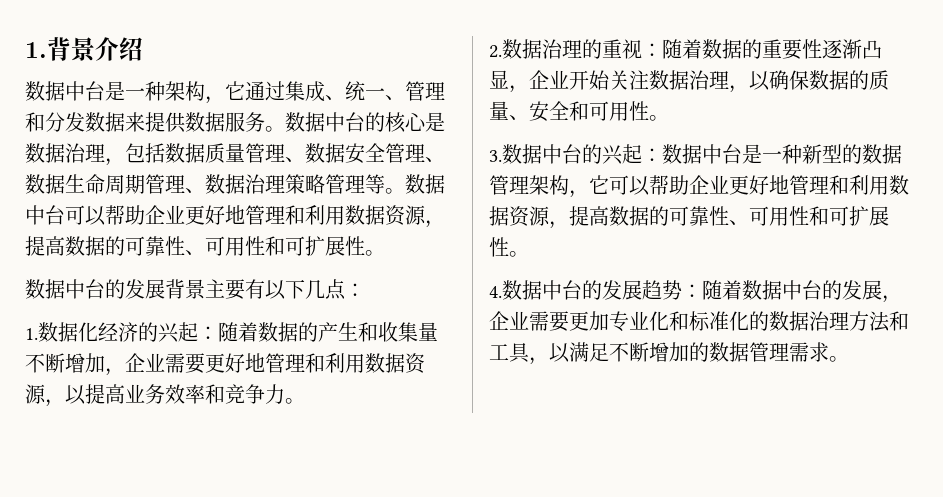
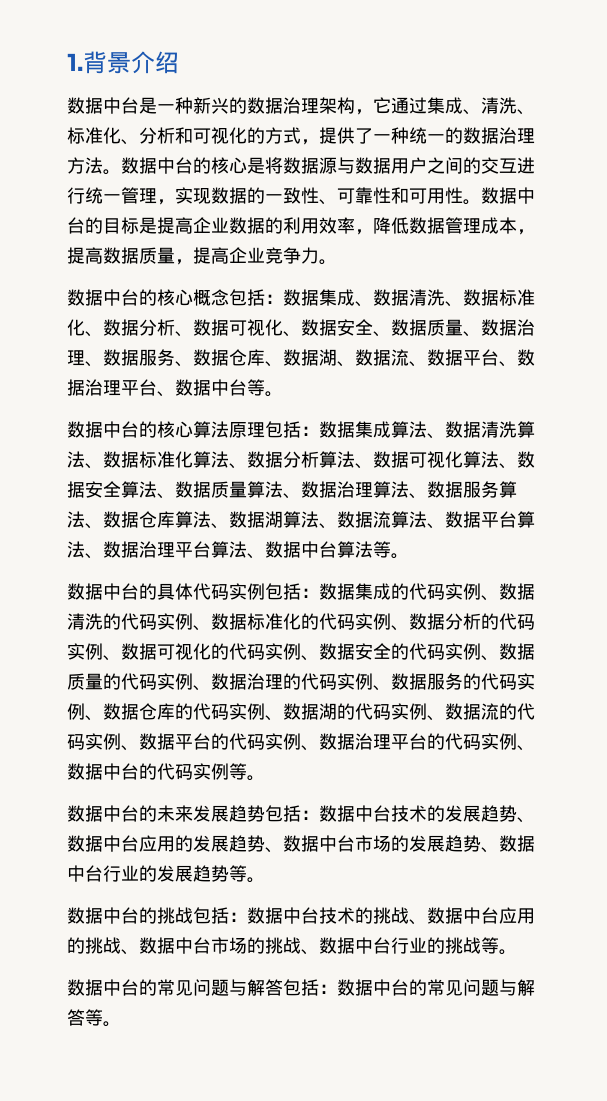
(165, 91) none -> [193,97,319,114] 新兴的数据治理
[345,81,445,101] [25,112,265,133] 统一、管理和分发数据来提供数据服务 -> [481,97,535,115] [67,127,535,145] [67,157,103,174] 清洗、标准化、分析和可视化的方式，提供了一种统一的数据治理方法
[25,143,445,166] [25,174,445,194] [25,205,445,228] [25,236,385,256] [25,279,365,300] [25,322,438,343] [25,353,426,376] [25,384,305,407] [489,39,882,60] [489,70,889,93] [489,101,669,122] [489,144,902,165] [489,175,909,198] [489,206,889,229] [489,237,529,257] [489,280,902,303] [489,311,909,332] [489,342,829,365] 数据治理，包括数据质量管理、数据安全管理、数据生命周期管理、数据治理策略管理等。数据中台可以帮助企业更好地管理和利用数据资源，提高数据的可靠性、可用性和可扩展性。 // 数据中台的发展背景主要有以下几点： // 1.数据化经济的兴起：随着数据的产生和收集量不断增加，企业需要更好地管理和利用数据资源，以提高业务效率和竞争力。 // 2.数据治理的重视：随着数据的重要性逐渐凸显，企业开始关注数据治理，以确保数据的质量、安全和可用性。 // 3.数据中台的兴起：数据中台是一种新型的数据管理架构，它可以帮助企业更好地管理和利用数据资源，提高数据的可靠性、可用性和可扩展性。 // 4.数据中台的发展趋势：随着数据中台的发展，企业需要更加专业化和标准化的数据治理方法和工具，以满足不断增加的数据管理需求 -> [265,157,535,174] [67,187,535,205] [67,217,535,235] [67,247,337,265] [67,289,535,307] [67,319,535,337] [67,349,535,367] [67,379,283,397] [67,421,535,439] [67,451,535,469] [67,481,517,499] [67,511,535,529] [67,541,409,559] [67,583,535,601] [67,613,535,631] [67,643,535,661] [67,673,535,691] [67,703,535,721] [67,733,535,751] [67,763,265,781] [67,805,535,823] [67,835,535,853] [67,865,265,883] [67,907,535,925] [67,937,517,955] [67,979,535,996] [67,1009,103,1026] 将数据源与数据用户之间的交互进行统一管理，实现数据的一致性、可靠性和可用性。数据中台的目标是提高企业数据的利用效率，降低数据管理成本，提高数据质量，提高企业竞争力。 // 数据中台的核心概念包括：数据集成、数据清洗、数据标准化、数据分析、数据可视化、数据安全、数据质量、数据治理、数据服务、数据仓库、数据湖、数据流、数据平台、数据治理平台、数据中台等。 // 数据中台的核心算法原理包括：数据集成算法、数据清洗算法、数据标准化算法、数据分析算法、数据可视化算法、数据安全算法、数据质量算法、数据治理算法、数据服务算法、数据仓库算法、数据湖算法、数据流算法、数据平台算法、数据治理平台算法、数据中台算法等。 // 数据中台的具体代码实例包括：数据集成的代码实例、数据清洗的代码实例、数据标准化的代码实例、数据分析的代码实例、数据可视化的代码实例、数据安全的代码实例、数据质量的代码实例、数据治理的代码实例、数据服务的代码实例、数据仓库的代码实例、数据湖的代码实例、数据流的代码实例、数据平台的代码实例、数据治理平台的代码实例、数据中台的代码实例等。 // 数据中台的未来发展趋势包括：数据中台技术的发展趋势、数据中台应用的发展趋势、数据中台市场的发展趋势、数据中台行业的发展趋势等。 // 数据中台的挑战包括：数据中台技术的挑战、数据中台应用的挑战、数据中台市场的挑战、数据中台行业的挑战等。 // 数据中台的常见问题与解答包括：数据中台的常见问题与解答等

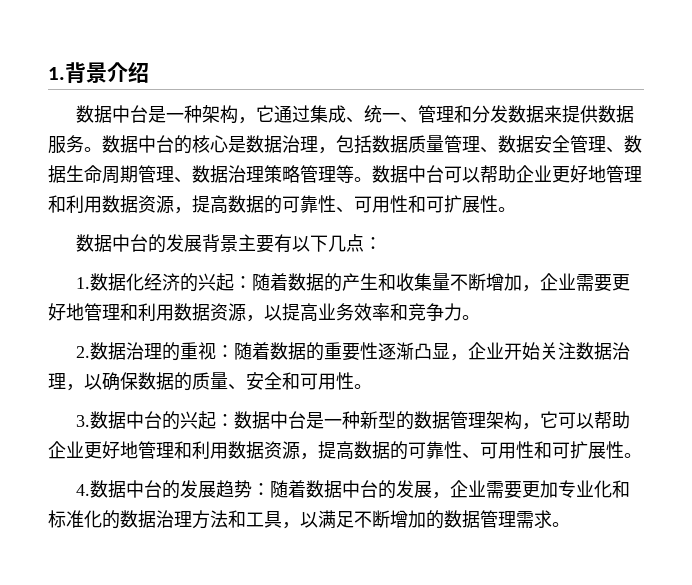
[193,97,319,114] 新兴的数据治理 -> (202, 114) none
[481,97,535,115] [67,127,535,145] [67,157,103,174] 清洗、标准化、分析和可视化的方式，提供了一种统一的数据治理方法 -> [363,105,634,123] [48,135,84,154] 统一、管理和分发数据来提供数据服务
[265,157,535,174] [67,187,535,205] [67,217,535,235] [67,247,337,265] [67,289,535,307] [67,319,535,337] [67,349,535,367] [67,379,283,397] [67,421,535,439] [67,451,535,469] [67,481,517,499] [67,511,535,529] [67,541,409,559] [67,583,535,601] [67,613,535,631] [67,643,535,661] [67,673,535,691] [67,703,535,721] [67,733,535,751] [67,763,265,781] [67,805,535,823] [67,835,535,853] [67,865,265,883] [67,907,535,925] [67,937,517,955] [67,979,535,996] [67,1009,103,1026] 将数据源与数据用户之间的交互进行统一管理，实现数据的一致性、可靠性和可用性。数据中台的目标是提高企业数据的利用效率，降低数据管理成本，提高数据质量，提高企业竞争力。 // 数据中台的核心概念包括：数据集成、数据清洗、数据标准化、数据分析、数据可视化、数据安全、数据质量、数据治理、数据服务、数据仓库、数据湖、数据流、数据平台、数据治理平台、数据中台等。 // 数据中台的核心算法原理包括：数据集成算法、数据清洗算法、数据标准化算法、数据分析算法、数据可视化算法、数据安全算法、数据质量算法、数据治理算法、数据服务算法、数据仓库算法、数据湖算法、数据流算法、数据平台算法、数据治理平台算法、数据中台算法等。 // 数据中台的具体代码实例包括：数据集成的代码实例、数据清洗的代码实例、数据标准化的代码实例、数据分析的代码实例、数据可视化的代码实例、数据安全的代码实例、数据质量的代码实例、数据治理的代码实例、数据服务的代码实例、数据仓库的代码实例、数据湖的代码实例、数据流的代码实例、数据平台的代码实例、数据治理平台的代码实例、数据中台的代码实例等。 // 数据中台的未来发展趋势包括：数据中台技术的发展趋势、数据中台应用的发展趋势、数据中台市场的发展趋势、数据中台行业的发展趋势等。 // 数据中台的挑战包括：数据中台技术的挑战、数据中台应用的挑战、数据中台市场的挑战、数据中台行业的挑战等。 // 数据中台的常见问题与解答包括：数据中台的常见问题与解答等 -> [246,135,642,154] [48,165,642,184] [48,195,516,214] [75,234,382,253] [75,273,630,292] [48,303,480,322] [75,342,630,361] [48,372,372,391] [75,411,630,430] [48,441,642,460] [75,480,630,499] [48,510,552,529] 数据治理，包括数据质量管理、数据安全管理、数据生命周期管理、数据治理策略管理等。数据中台可以帮助企业更好地管理和利用数据资源，提高数据的可靠性、可用性和可扩展性。 // 数据中台的发展背景主要有以下几点： // 1.数据化经济的兴起：随着数据的产生和收集量不断增加，企业需要更好地管理和利用数据资源，以提高业务效率和竞争力。 // 2.数据治理的重视：随着数据的重要性逐渐凸显，企业开始关注数据治理，以确保数据的质量、安全和可用性。 // 3.数据中台的兴起：数据中台是一种新型的数据管理架构，它可以帮助企业更好地管理和利用数据资源，提高数据的可靠性、可用性和可扩展性。 // 4.数据中台的发展趋势：随着数据中台的发展，企业需要更加专业化和标准化的数据治理方法和工具，以满足不断增加的数据管理需求

